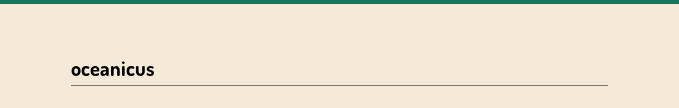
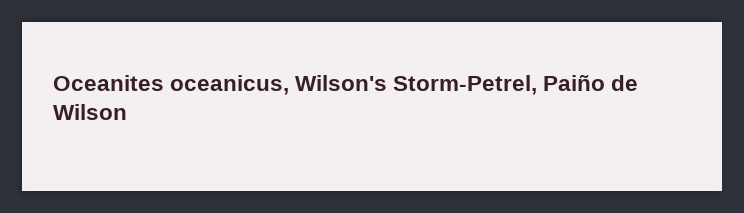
[71,61,154,76] oceanicus -> [53,75,639,95] [53,104,127,120] Oceanites oceanicus, Wilson's Storm-Petrel, Paiño de Wilson

